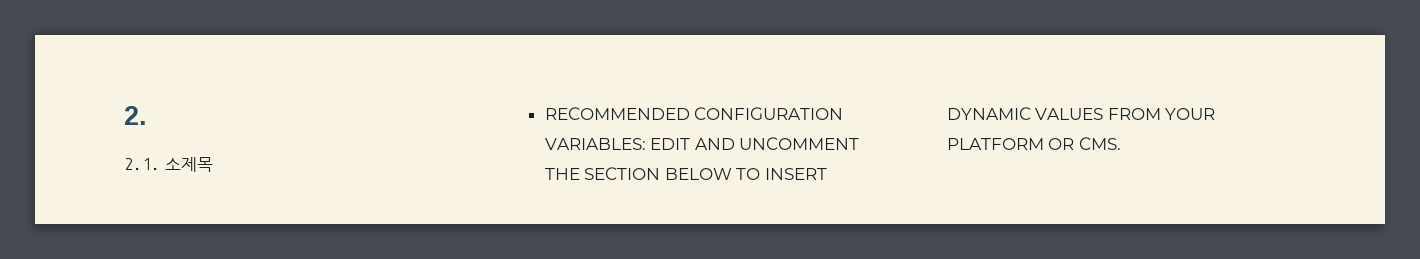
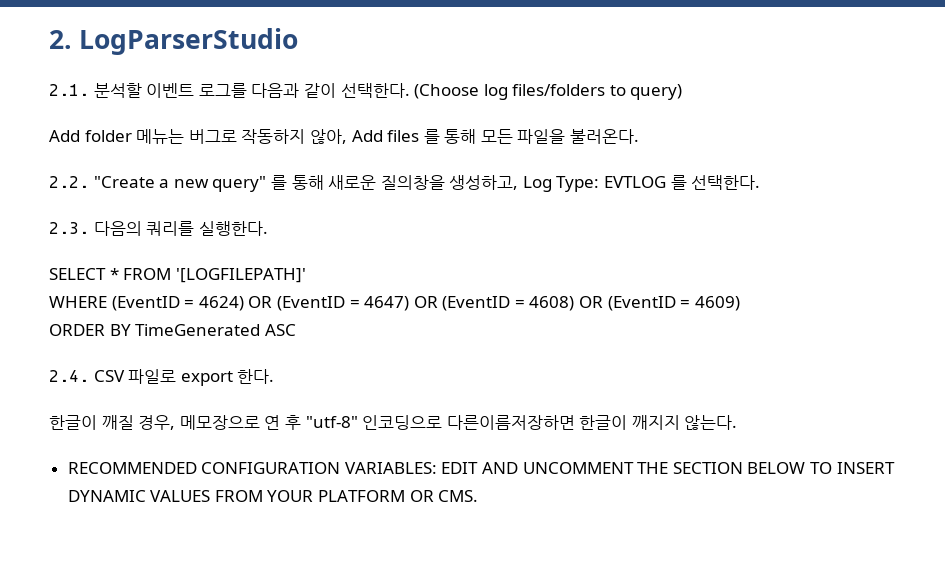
(147, 115) none -> [79,28,299,55] LogParserStudio
[164,157,213,172] 소제목 -> [93,83,683,100] [49,129,640,144] [49,175,761,192] [49,221,268,236] [49,268,306,283] [49,296,740,311] [49,324,296,336] [49,369,275,386] [49,415,738,430] 분석할 이벤트 로그를 다음과 같이 선택한다. (Choose log files/folders to query) // Add folder 메뉴는 버그로 작동하지 않아, Add files 를 통해 모든 파일을 불러온다. // 2.2. "Create a new query" 를 통해 새로운 질의창을 생성하고, Log Type: EVTLOG 를 선택한다. // 2.3. 다음의 쿼리를 실행한다. // SELECT * FROM '[LOGFILEPATH]' // WHERE (EventID = 4624) OR (EventID = 4647) OR (EventID = 4608) OR (EventID = 4609) // ORDER BY TimeGenerated ASC // 2.4. CSV 파일로 export 한다. // 한글이 깨질 경우, 메모장으로 연 후 "utf-8" 인코딩으로 다른이름저장하면 한글이 깨지지 않는다.

